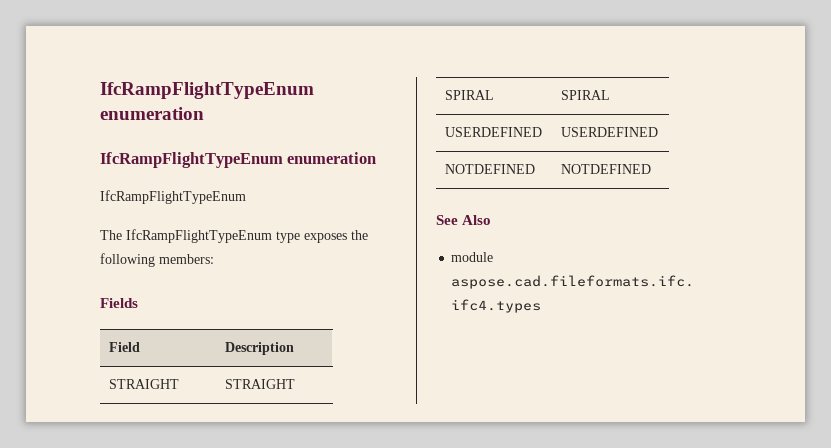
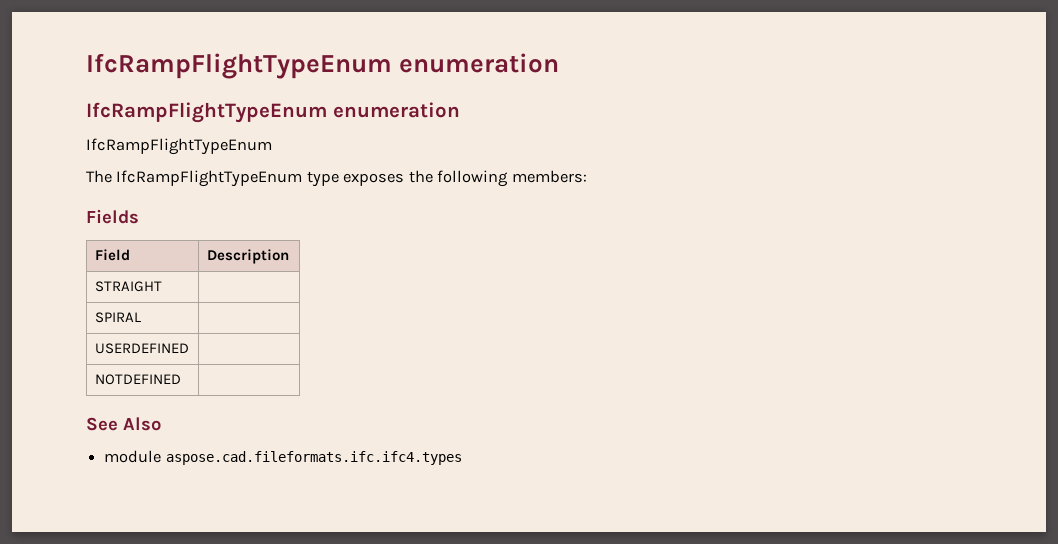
[225,379,296,389] STRAIGHT -> (162, 286) none
[561,90,611,100] SPIRAL -> (141, 317) none
[561,127,659,137] USERDEFINED -> (189, 348) none
[561,164,652,174] NOTDEFINED -> (181, 379) none

